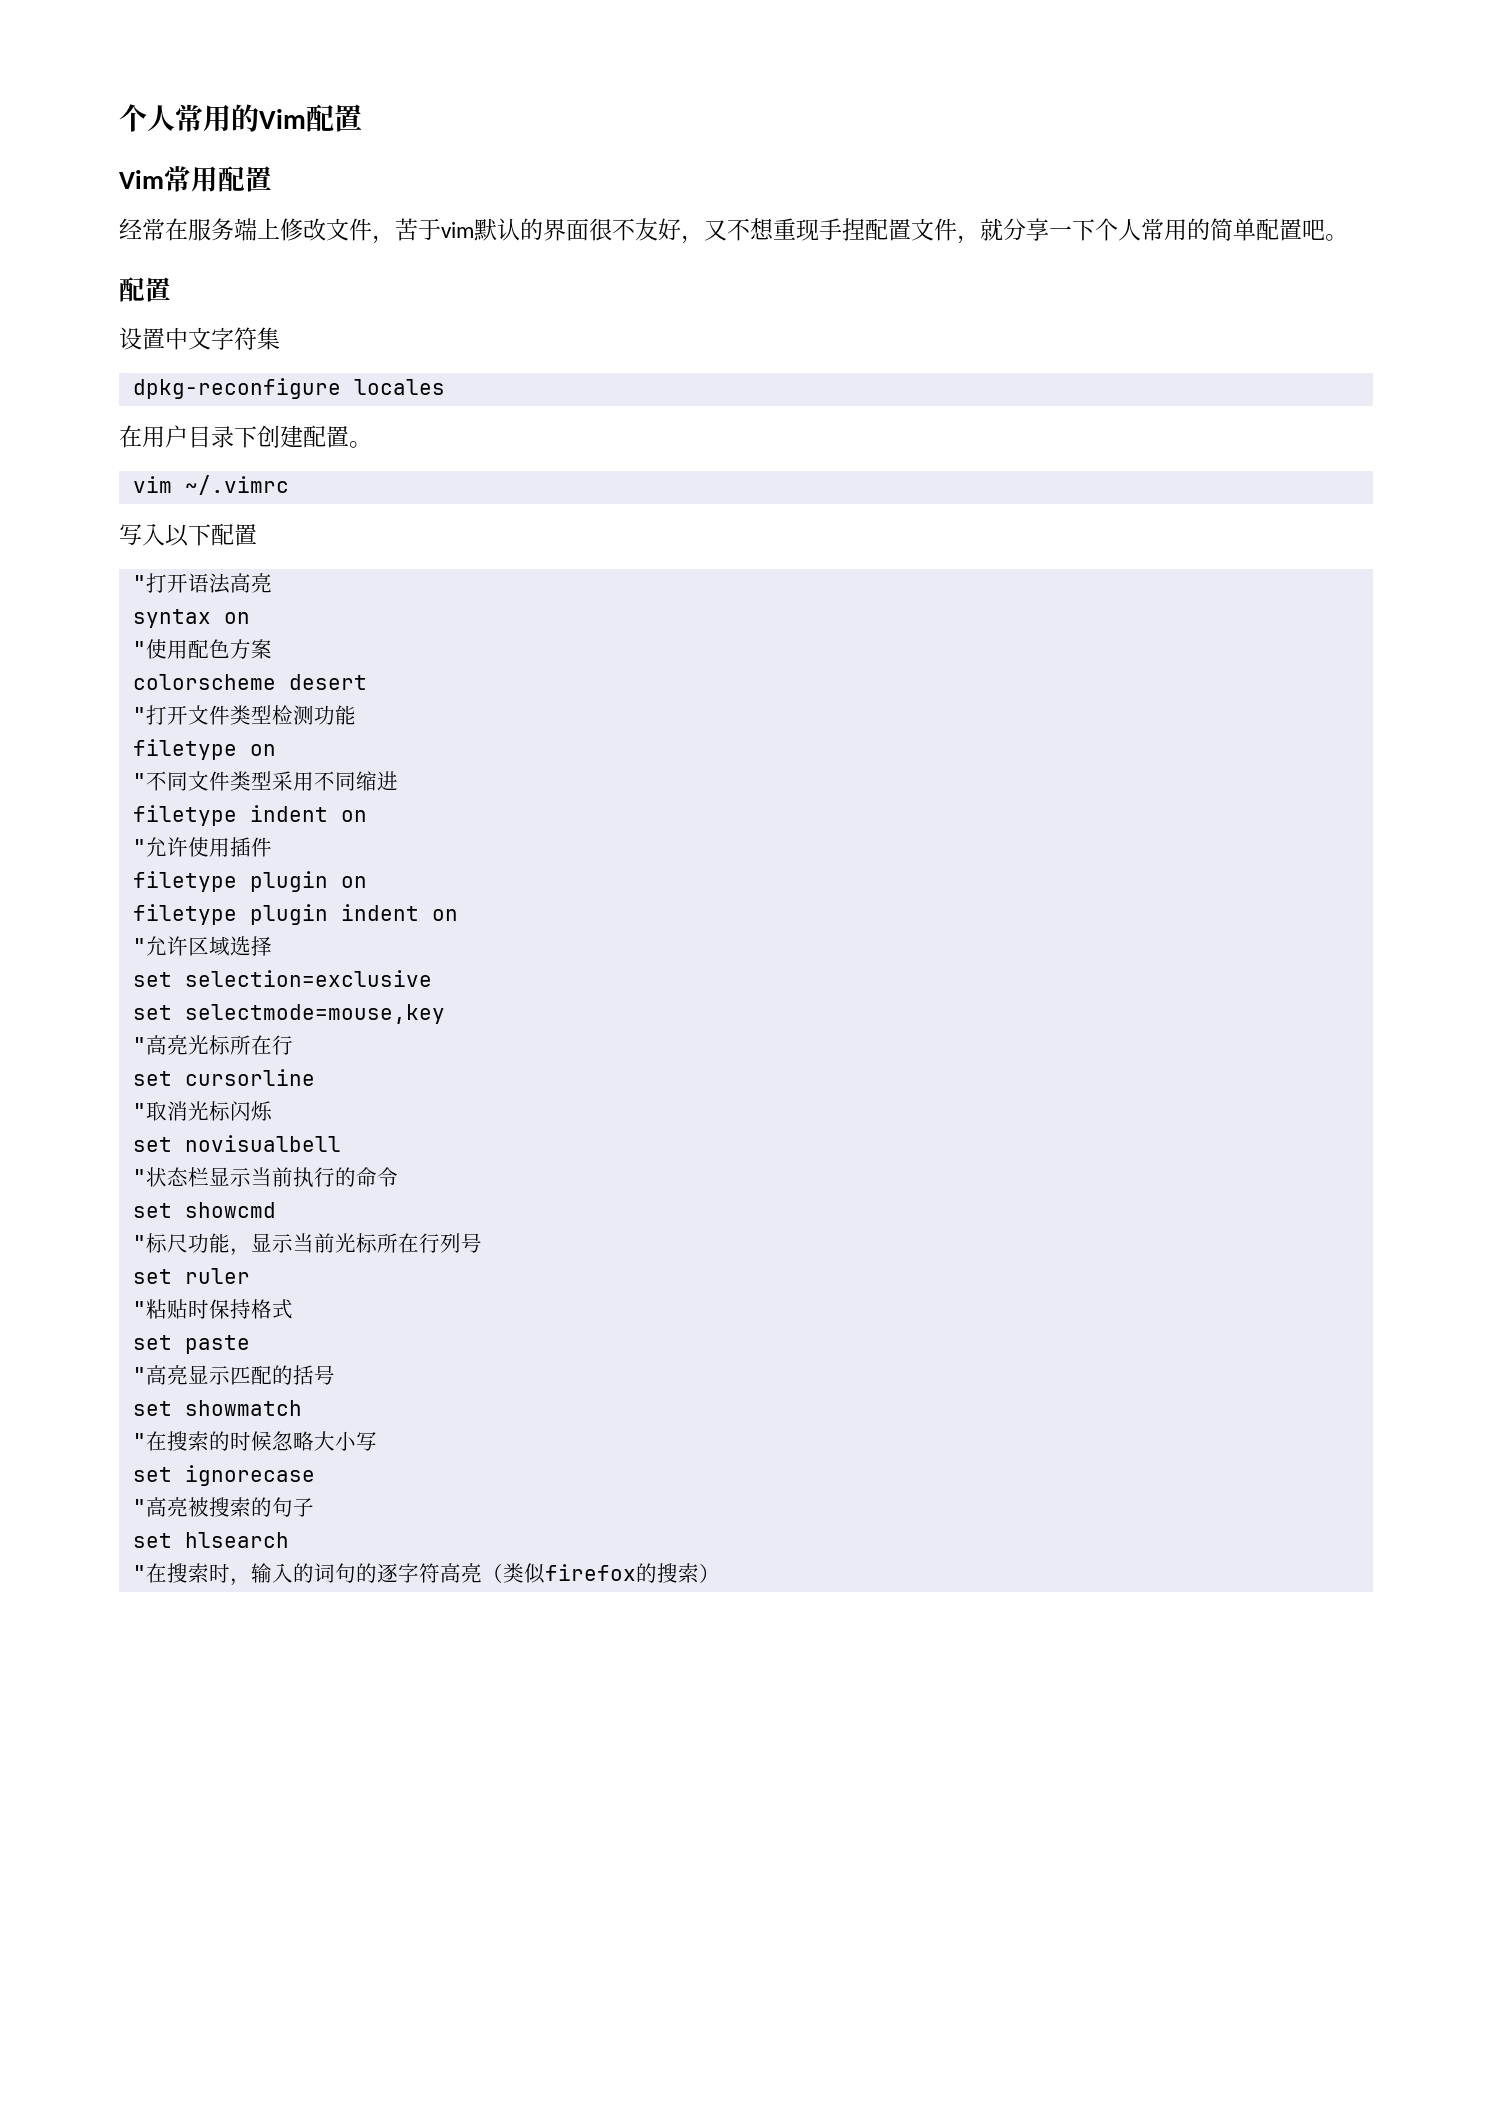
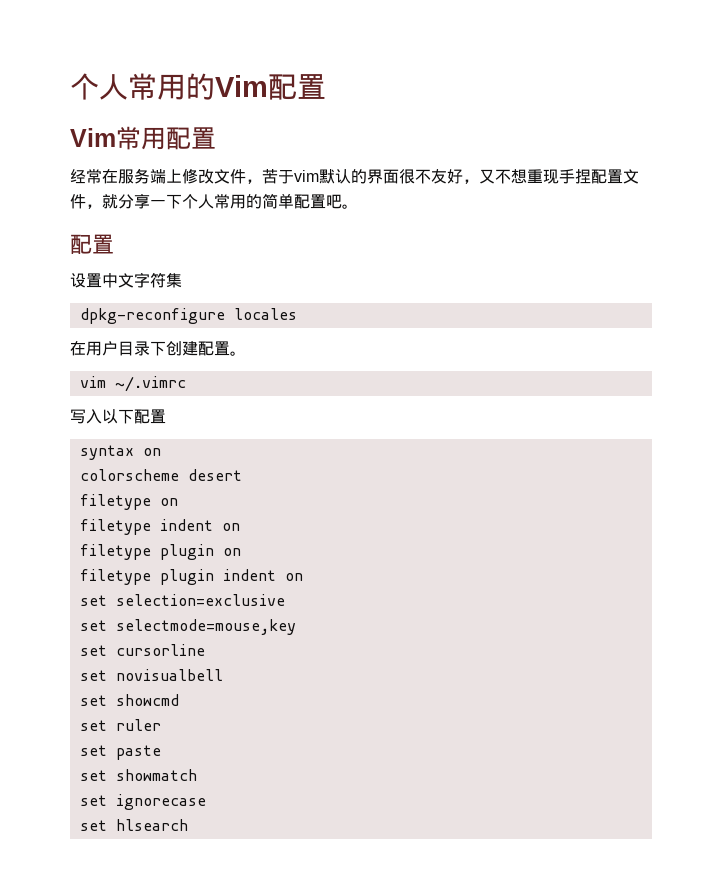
[132,573,272,594] [132,609,250,628] [132,639,272,659] [132,674,367,690] [132,705,356,725] [132,739,276,760] [132,771,398,791] "打开语法高亮 // syntax on // "使用配色方案 // colorscheme desert // "打开文件类型检测功能 // filetype on // "不同文件类型采用不同缩进 -> [79,445,161,460] [79,469,242,481] [79,494,178,510] syntax on // colorscheme desert // filetype on
[132,837,272,857] // "允许使用插件 -> (240, 527) none
[132,936,272,956] // "允许区域选择 -> (303, 577) none
[132,1035,293,1055] [132,1069,315,1086] [132,1101,273,1121] [132,1135,341,1152] [132,1167,398,1188] [132,1202,276,1218] [132,1233,482,1256] [132,1268,250,1284] [132,1299,293,1319] [132,1335,250,1354] [132,1365,335,1385] [132,1400,302,1416] [132,1431,377,1451] [132,1465,315,1486] [132,1497,314,1517] [132,1532,289,1548] [132,1563,720,1586] "高亮光标所在行 // set cursorline // "取消光标闪烁 // set novisualbell // "状态栏显示当前执行的命令 // set showcmd // "标尺功能，显示当前光标所在行列号 // set ruler // "粘贴时保持格式 // set paste // "高亮显示匹配的括号 // set showmatch // "在搜索的时候忽略大小写 // set ignorecase // "高亮被搜索的句子 // set hlsearch // "在搜索时，输入的词句的逐字符高亮（类似firefox的搜索） -> [79,644,205,656] [79,669,223,681] [79,694,179,706] [79,719,161,731] [79,745,161,760] [79,769,197,781] [79,794,206,810] [79,819,188,831] set cursorline // set novisualbell // set showcmd // set ruler // set paste // set showmatch // set ignorecase // set hlsearch

